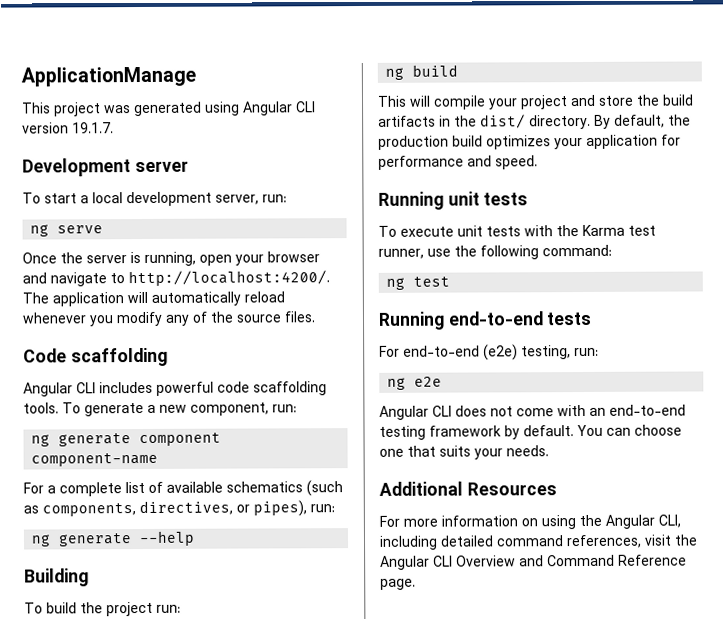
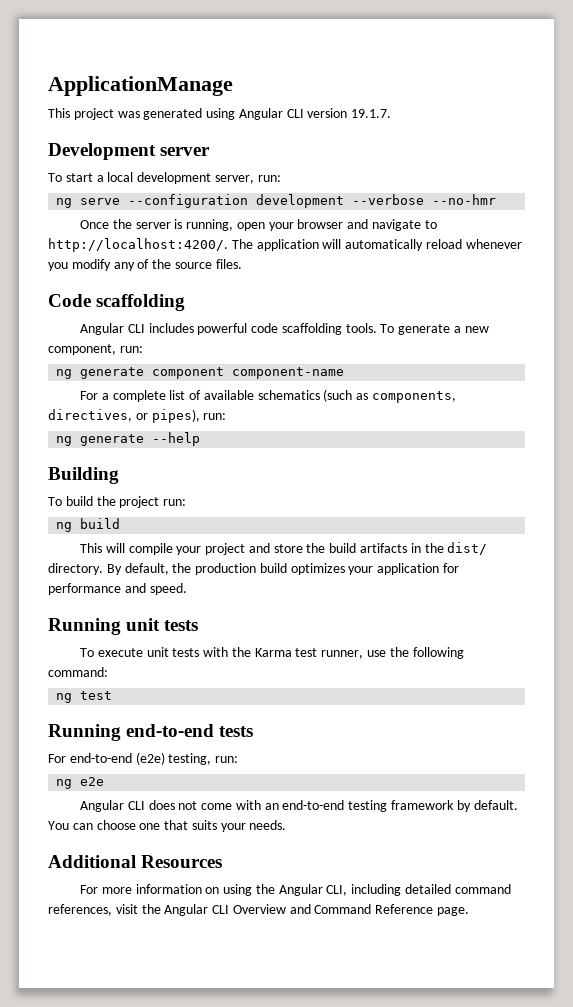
(104, 229) none -> [128,194,497,208] --configuration development --verbose --no-hmr

